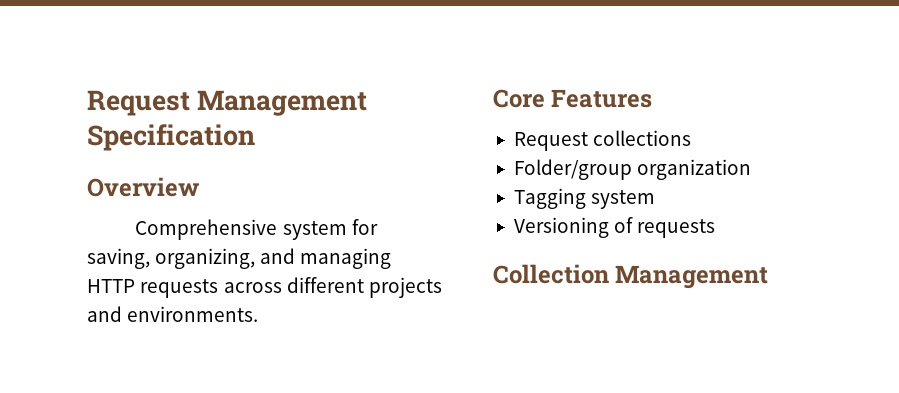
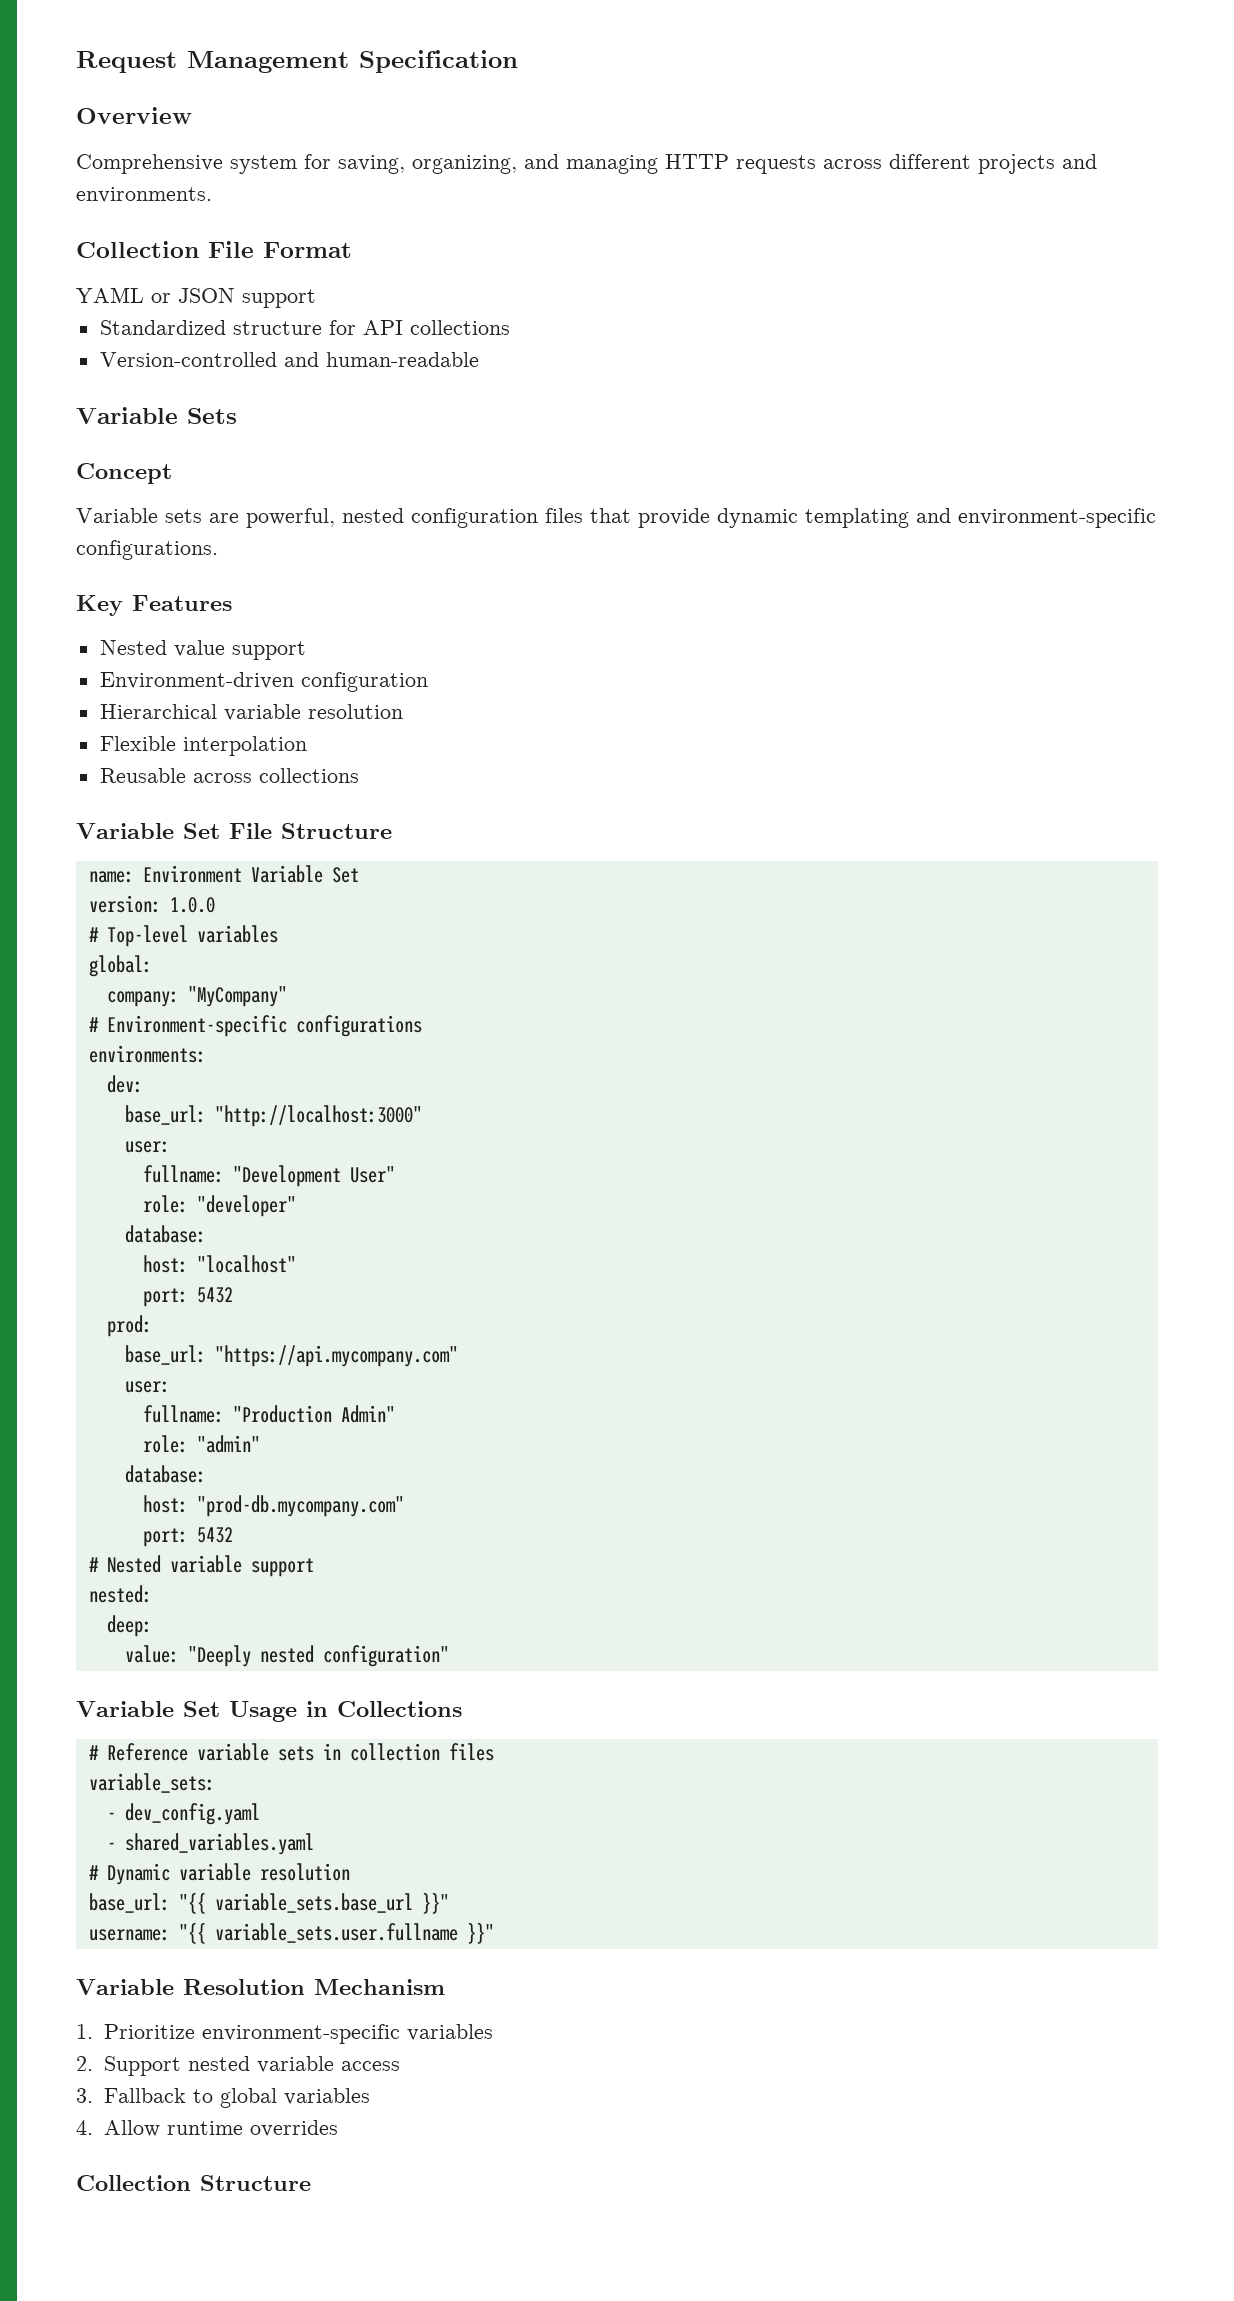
[493,89,653,108] [513,130,692,151] [513,159,752,180] [513,188,656,209] [513,217,716,238] [493,264,769,289] Core Features // Request collections // Folder/group organization // Tagging system // Versioning of requests // Collection Management -> [76,241,352,258] [76,287,316,308] [99,320,510,335] [99,352,479,367] [76,407,237,424] [76,463,172,484] [76,508,1156,528] [76,540,218,560] [76,595,232,616] [99,640,306,660] [99,672,428,692] [99,704,403,721] [99,736,307,756] [99,768,359,783] [76,823,392,839] [88,865,359,883] [88,895,215,913] [88,925,278,947] [88,955,152,977] [106,986,287,1007] [88,1015,422,1037] [88,1045,206,1063] [106,1075,143,1093] [124,1105,422,1127] [124,1141,170,1153] [142,1165,395,1187] [142,1195,296,1217] [124,1225,206,1243] [142,1255,296,1273] [142,1287,233,1307] [106,1315,152,1337] [124,1345,458,1367] [124,1381,170,1393] [142,1405,395,1423] [142,1435,260,1453] [124,1465,206,1483] [142,1495,404,1517] [142,1527,233,1547] [88,1555,314,1577] [88,1585,152,1603] [106,1615,152,1637] [124,1645,449,1667] [76,1701,462,1722] [88,1743,494,1761] [88,1773,215,1793] [106,1803,260,1825] [106,1833,314,1855] [88,1863,350,1885] [88,1892,449,1914] [88,1922,494,1944] [76,1979,445,1995] [76,2024,493,2044] [76,2056,400,2076] [76,2088,370,2108] [76,2120,338,2137] [76,2175,311,2191] Collection File Format // YAML or JSON support // Standardized structure for API collections // Version-controlled and human-readable // Variable Sets // Concept // Variable sets are powerful, nested configuration files that provide dynamic templating and environment-specific configurations. // Key Features // Nested value support // Environment-driven configuration // Hierarchical variable resolution // Flexible interpolation // Reusable across collections // Variable Set File Structure // name: Environment Variable Set // version: 1.0.0 // # Top-level variables // global: // company: "MyCompany" // # Environment-specific configurations // environments: // dev: // base_url: "http://localhost:3000" // user: // fullname: "Development User" // role: "developer" // database: // host: "localhost" // port: 5432 // prod: // base_url: "https://api.mycompany.com" // user: // fullname: "Production Admin" // role: "admin" // database: // host: "prod-db.mycompany.com" // port: 5432 // # Nested variable support // nested: // deep: // value: "Deeply nested configuration" // Variable Set Usage in Collections // # Reference variable sets in collection files // variable_sets: // - dev_config.yaml // - shared_variables.yaml // # Dynamic variable resolution // base_url: "{{ variable_sets.base_url }}" // username: "{{ variable_sets.user.fullname }}" // Variable Resolution Mechanism // 1. Prioritize environment-specific variables // 2. Support nested variable access // 3. Fallback to global variables // 4. Allow runtime overrides // Collection Structure

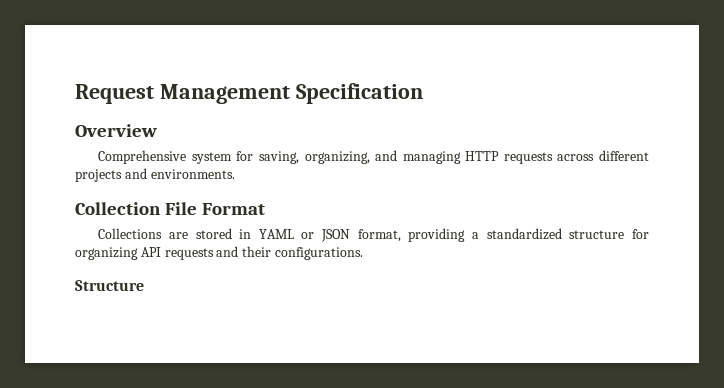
[76,287,316,308] [99,320,510,335] [99,352,479,367] [76,407,237,424] [76,463,172,484] [76,508,1156,528] [76,540,218,560] [76,595,232,616] [99,640,306,660] [99,672,428,692] [99,704,403,721] [99,736,307,756] [99,768,359,783] [76,823,392,839] [88,865,359,883] [88,895,215,913] [88,925,278,947] [88,955,152,977] [106,986,287,1007] [88,1015,422,1037] [88,1045,206,1063] [106,1075,143,1093] [124,1105,422,1127] [124,1141,170,1153] [142,1165,395,1187] [142,1195,296,1217] [124,1225,206,1243] [142,1255,296,1273] [142,1287,233,1307] [106,1315,152,1337] [124,1345,458,1367] [124,1381,170,1393] [142,1405,395,1423] [142,1435,260,1453] [124,1465,206,1483] [142,1495,404,1517] [142,1527,233,1547] [88,1555,314,1577] [88,1585,152,1603] [106,1615,152,1637] [124,1645,449,1667] [76,1701,462,1722] [88,1743,494,1761] [88,1773,215,1793] [106,1803,260,1825] [106,1833,314,1855] [88,1863,350,1885] [88,1892,449,1914] [88,1922,494,1944] [76,1979,445,1995] [76,2024,493,2044] [76,2056,400,2076] [76,2088,370,2108] [76,2120,338,2137] [76,2175,191,2191] YAML or JSON support // Standardized structure for API collections // Version-controlled and human-readable // Variable Sets // Concept // Variable sets are powerful, nested configuration files that provide dynamic templating and environment-specific configurations. // Key Features // Nested value support // Environment-driven configuration // Hierarchical variable resolution // Flexible interpolation // Reusable across collections // Variable Set File Structure // name: Environment Variable Set // version: 1.0.0 // # Top-level variables // global: // company: "MyCompany" // # Environment-specific configurations // environments: // dev: // base_url: "http://localhost:3000" // user: // fullname: "Development User" // role: "developer" // database: // host: "localhost" // port: 5432 // prod: // base_url: "https://api.mycompany.com" // user: // fullname: "Production Admin" // role: "admin" // database: // host: "prod-db.mycompany.com" // port: 5432 // # Nested variable support // nested: // deep: // value: "Deeply nested configuration" // Variable Set Usage in Collections // # Reference variable sets in collection files // variable_sets: // - dev_config.yaml // - shared_variables.yaml // # Dynamic variable resolution // base_url: "{{ variable_sets.base_url }}" // username: "{{ variable_sets.user.fullname }}" // Variable Resolution Mechanism // 1. Prioritize environment-specific variables // 2. Support nested variable access // 3. Fallback to global variables // 4. Allow runtime overrides // Collection -> [98,228,649,242] [75,246,363,260] Collections are stored in YAML or JSON format, providing a standardized structure for organizing API requests and their configurations. //

